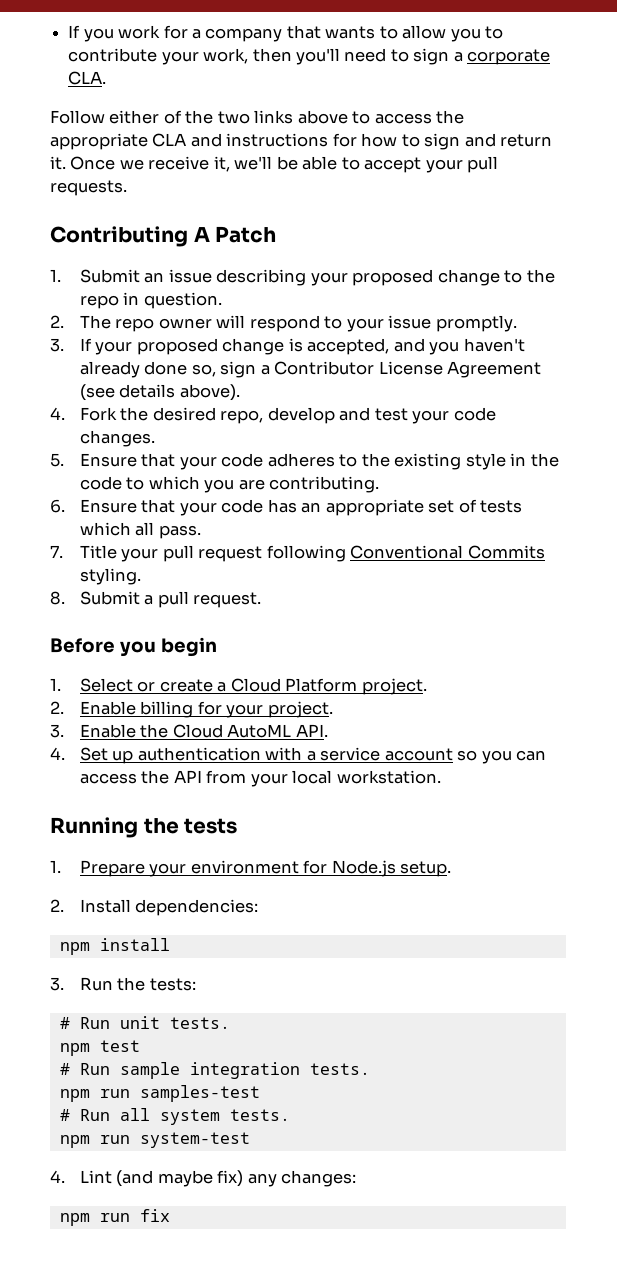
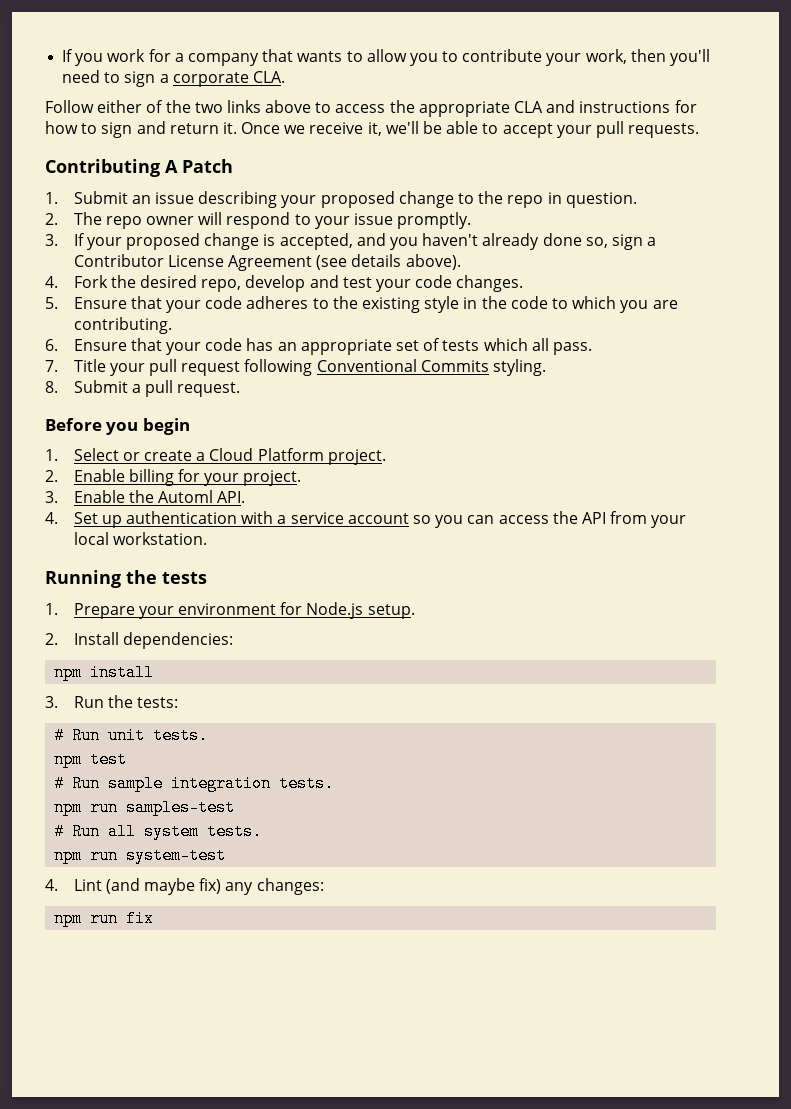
[172,724,292,738] Cloud AutoML -> [158,490,214,503] Automl

